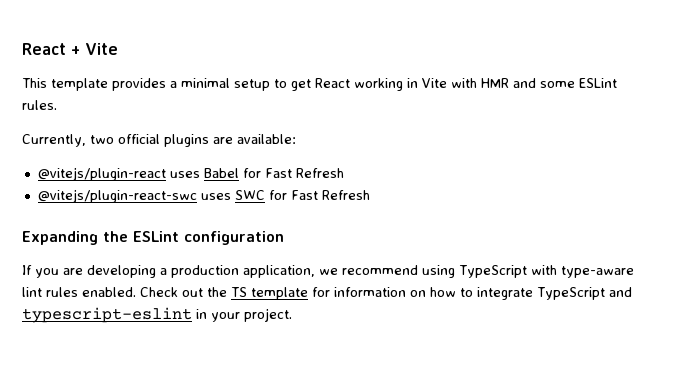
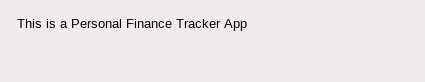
[22,43,118,55] [22,78,617,91] [22,100,57,110] [22,134,296,147] [37,167,344,181] [37,189,370,203] [22,231,284,245] [22,265,634,278] [22,287,632,300] [22,307,292,323] React + Vite // This template provides a minimal setup to get React working in Vite with HMR and some ESLint rules. // Currently, two official plugins are available: // @vitejs/plugin-react uses Babel for Fast Refresh // @vitejs/plugin-react-swc uses SWC for Fast Refresh // Expanding the ESLint configuration // If you are developing a production application, we recommend using TypeScript with type-aware lint rules enabled. Check out the TS template for information on how to integrate TypeScript and typescript-eslint in your project. -> [17,19,247,31] This is a Personal Finance Tracker App

